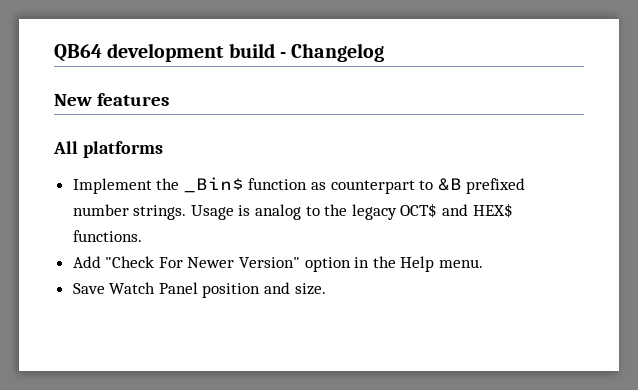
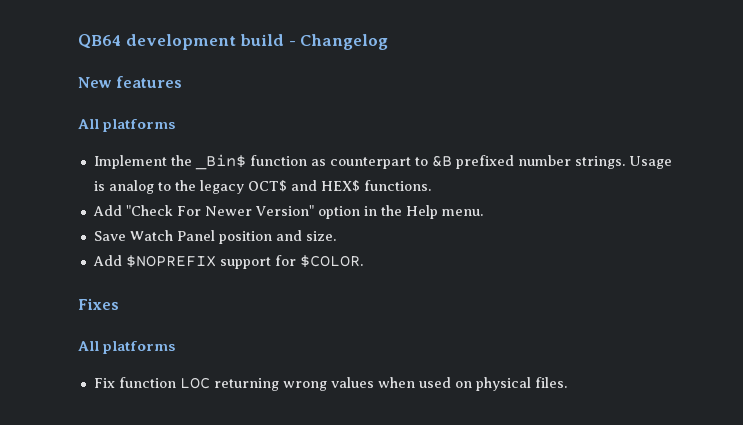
(326, 289) none -> [92,255,363,269] [78,298,119,310] [78,341,176,354] [93,377,567,391] // Add $NOPREFIX support for $COLOR. // Fixes // All platforms // Fix function LOC returning wrong values when used on physical files.

